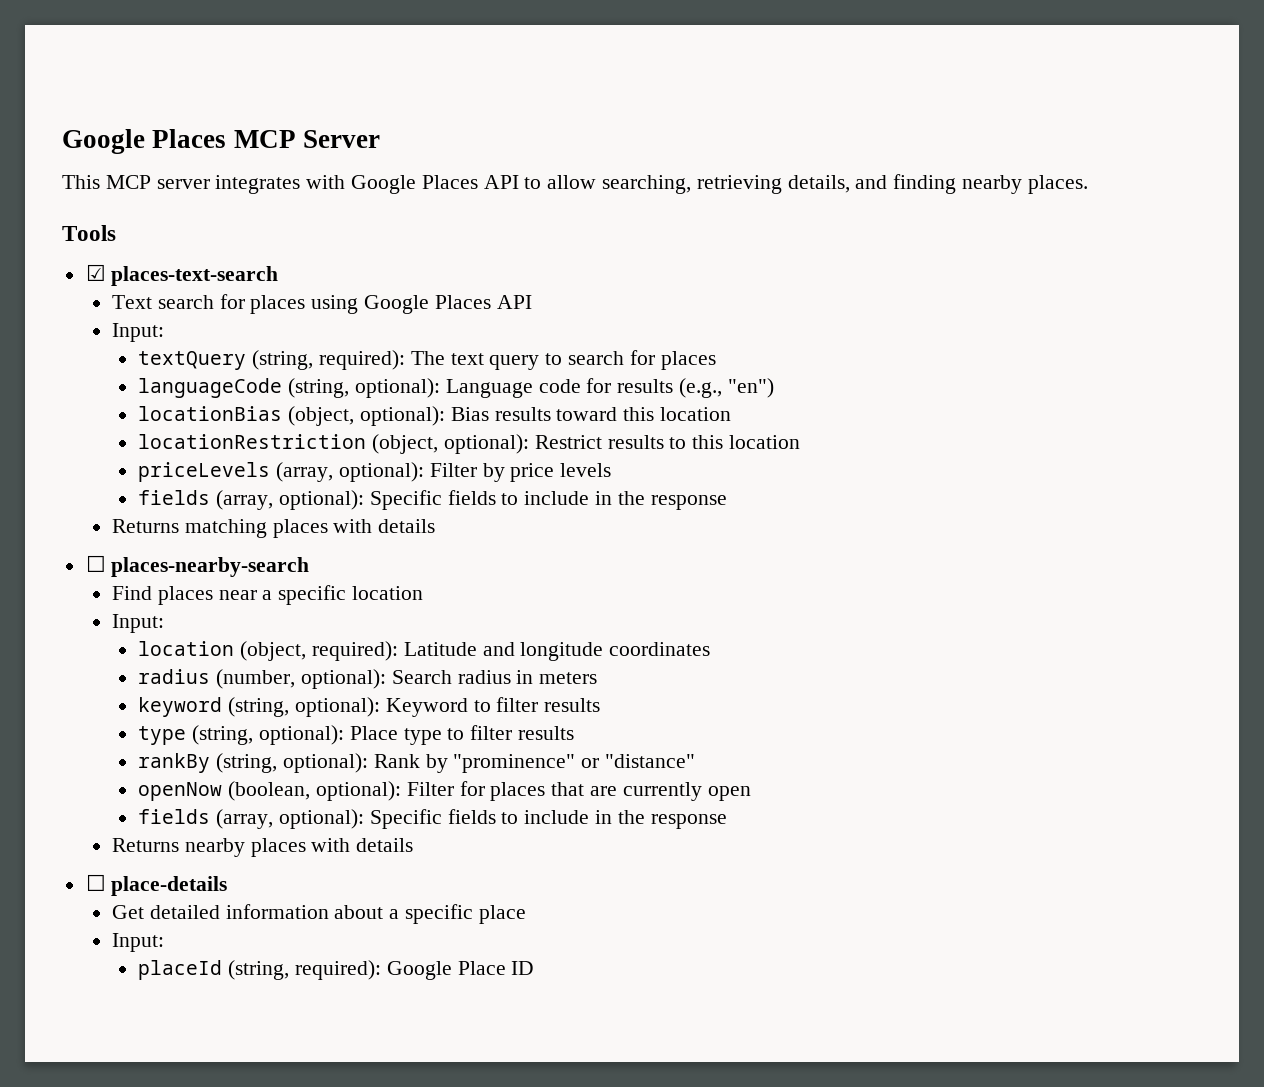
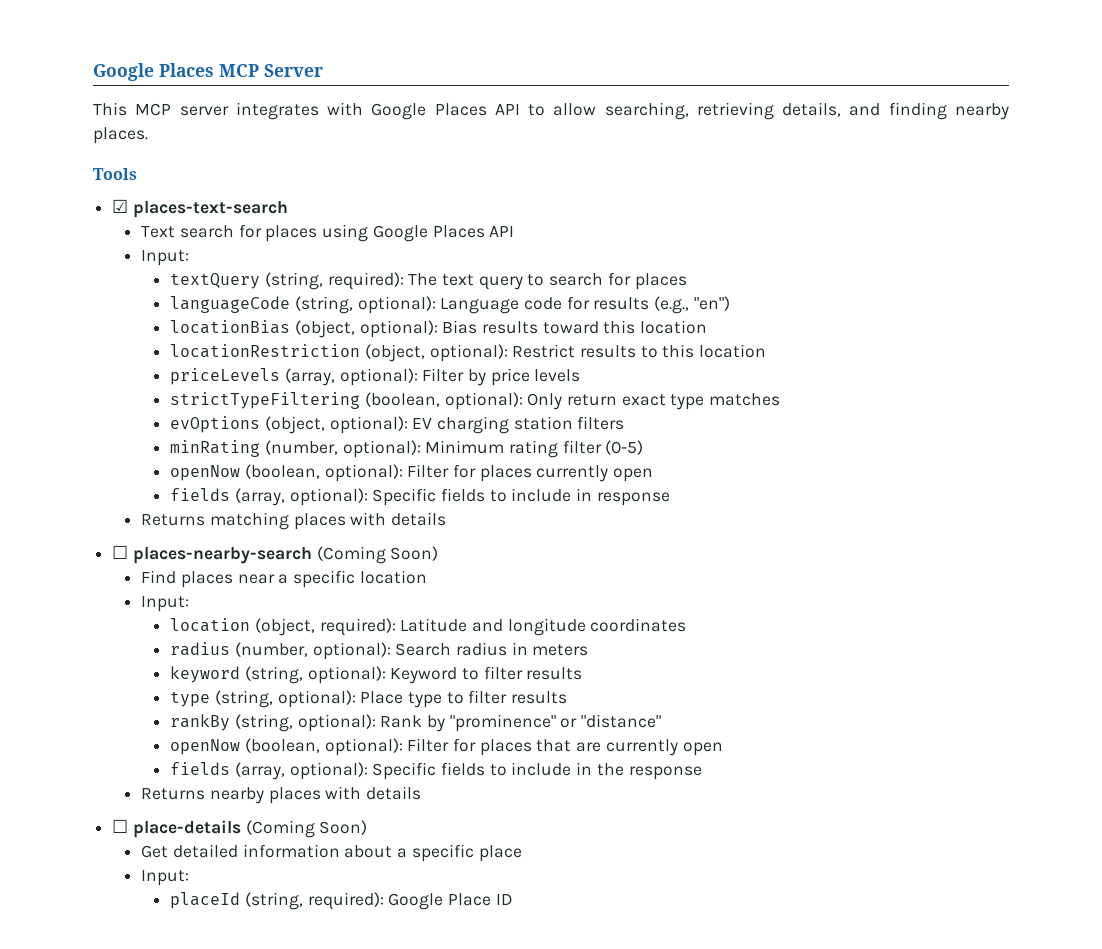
[138,490,645,510] // fields (array, optional): Specific fields to include in the -> [170,392,781,410] [170,416,625,434] [170,440,644,458] [170,464,654,482] [170,488,593,506] // strictTypeFiltering (boolean, optional): Only return exact type matches // evOptions (object, optional): EV charging station filters // minRating (number, optional): Minimum rating filter (0-5) // openNow (boolean, optional): Filter for places currently open // fields (array, optional): Specific fields to include in
(310, 567) none -> [316,546,439,564] (Coming Soon)
(228, 886) none -> [245,820,368,838] (Coming Soon)

